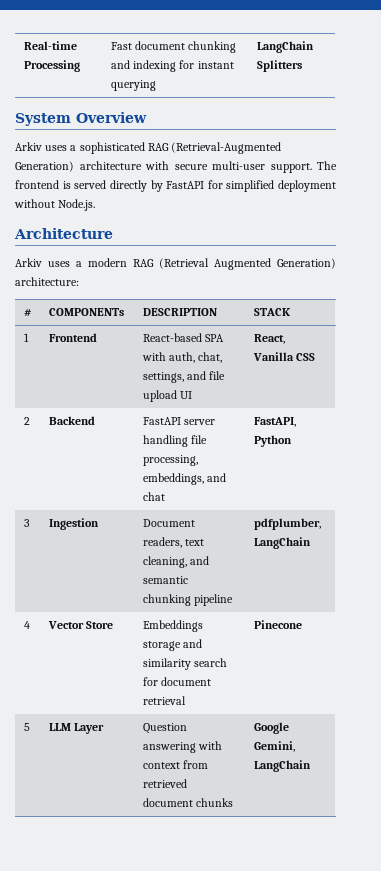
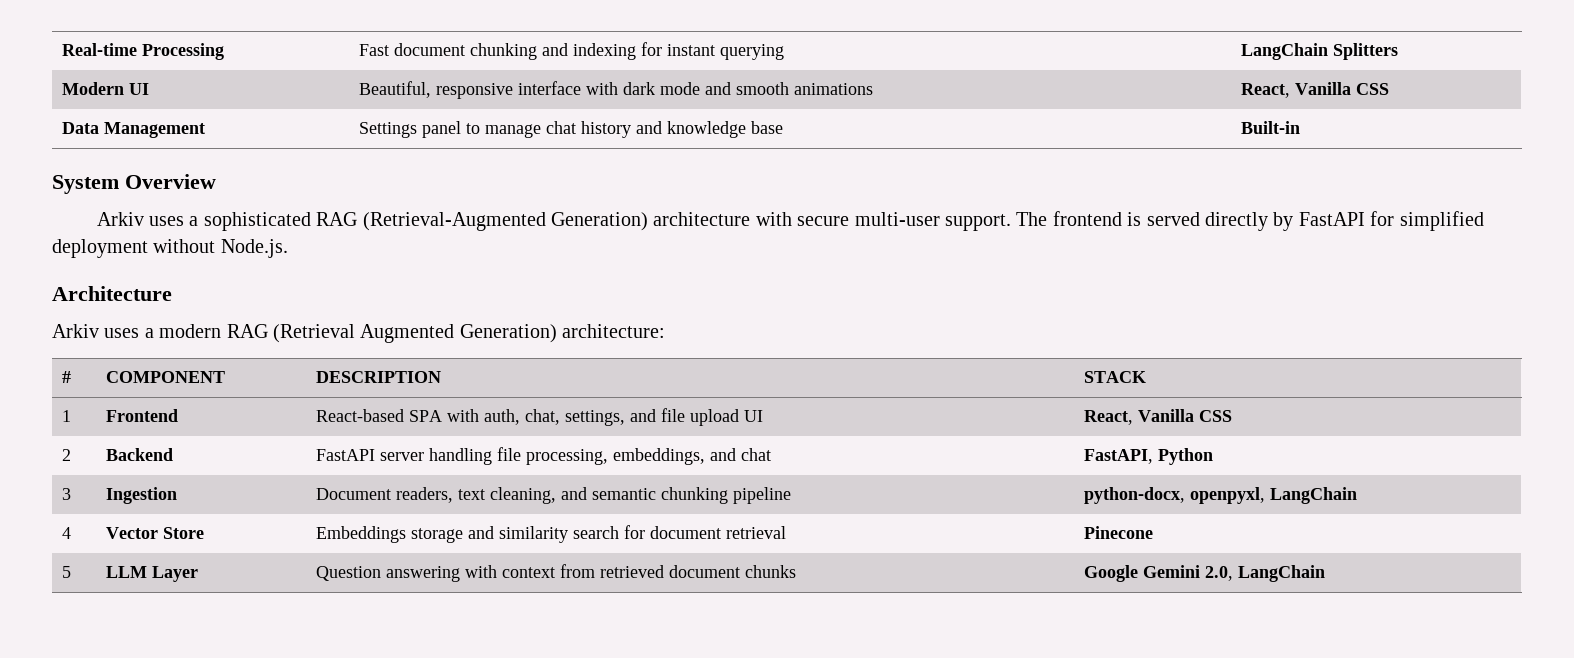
(302, 66) none -> [61,82,149,95] [358,81,873,99] [1240,82,1389,98] [61,122,205,138] [358,121,783,138] [1240,121,1300,134] // Modern UI | Beautiful, responsive interface with dark mode and smooth animations | React, Vanilla CSS // Data Management | Settings panel to manage chat history and knowledge base | Built-in
[48,308,124,316] COMPONENTs -> [105,371,225,383] COMPONENT
[253,518,321,530] pdfplumber, -> [1083,487,1265,504] python-docx, openpyxl,
[253,741,295,752] Gemini, -> [1142,565,1233,581] Gemini 2.0,

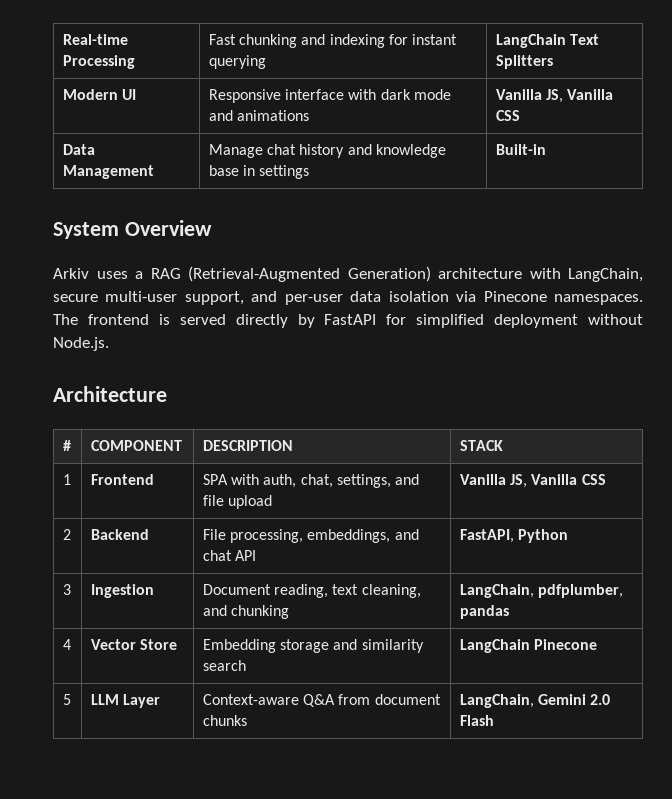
[393,43,465,56] document -> (236, 39) none
(1328, 51) none -> [570,34,600,45] Text
[358,81,513,99] Beautiful, responsive -> [208,89,281,103] Responsive
[735,82,789,95] smooth -> (233, 115) none
[1240,83,1290,98] React, -> [495,89,564,103] Vanilla JS,
[358,121,541,138] Settings panel to manage -> [208,144,263,158] Manage
(783, 127) none -> [243,165,310,179] in settings
[203,212,311,231] sophisticated -> (143, 275) none
(792, 219) none -> [568,268,643,282] LangChain,
[945,214,1012,231] support. -> [184,291,643,305] support, and per-user data isolation via Pinecone namespaces.
[52,324,666,343] // Arkiv uses a modern RAG (Retrieval Augmented Generation) architecture: -> (167, 394) none
[315,409,404,422] React-based -> (154, 479) none
[743,410,763,422] [1083,410,1133,425] UI | React, -> [459,474,528,488] | Vanilla JS,
[315,447,521,465] FastAPI server handling file -> [202,529,226,540] File
(771, 454) none -> [235,550,257,561] API
[395,487,453,503] readers, -> [274,584,329,598] reading,
[591,487,791,504] [1083,487,1357,504] semantic chunking pipeline | python-docx, openpyxl, LangChain -> [231,605,290,619] [459,584,624,598] [459,605,509,619] chunking | LangChain, pdfplumber, pandas
[315,526,406,543] Embeddings -> [202,639,276,653] Embedding
[623,525,786,539] for document retrieval | -> [459,639,530,653] | LangChain
[315,564,796,582] [1083,565,1325,582] Question answering with context from retrieved document chunks | Google Gemini 2.0, LangChain -> [202,694,441,707] [202,715,247,726] [459,694,611,708] [459,715,494,726] Context-aware Q&A from document chunks | LangChain, Gemini 2.0 Flash

